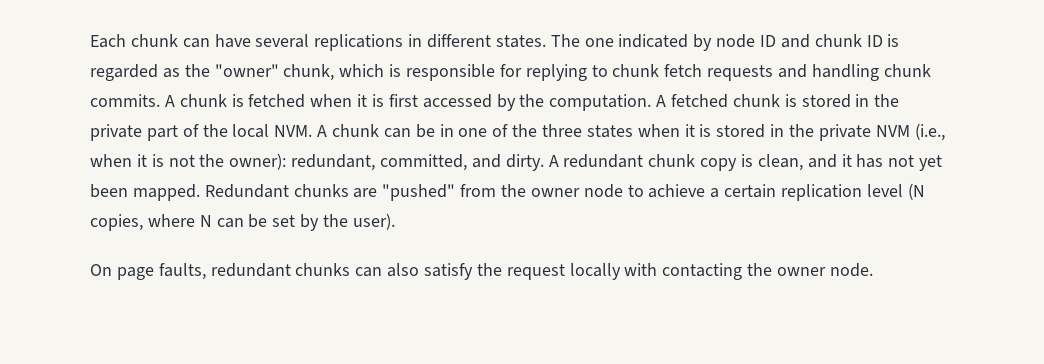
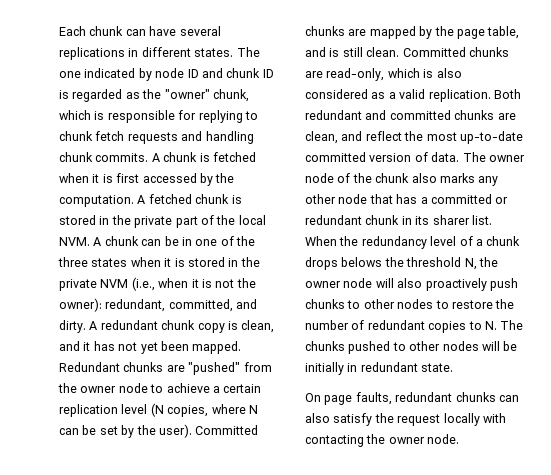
(395, 221) none -> [195,425,259,435] [305,26,520,39] [305,47,509,57] [305,68,462,81] [305,89,521,102] [305,110,516,120] [305,131,523,144] [305,152,525,162] [305,173,499,186] [305,194,509,204] [305,215,492,225] [305,236,521,249] [305,257,498,270] [305,278,518,291] [305,299,515,309] [305,320,524,333] [305,341,518,354] [305,362,454,375] Committed chunks are mapped by the page table, and is still clean. Committed chunks are read-only, which is also considered as a valid replication. Both redundant and committed chunks are clean, and reflect the most up-to-date committed version of data. The owner node of the chunk also marks any other node that has a committed or redundant chunk in its sharer list. When the redundancy level of a chunk drops belows the threshold N, the owner node will also proactively push chunks to other nodes to restore the number of redundant copies to N. The chunks pushed to other nodes will be initially in redundant state.

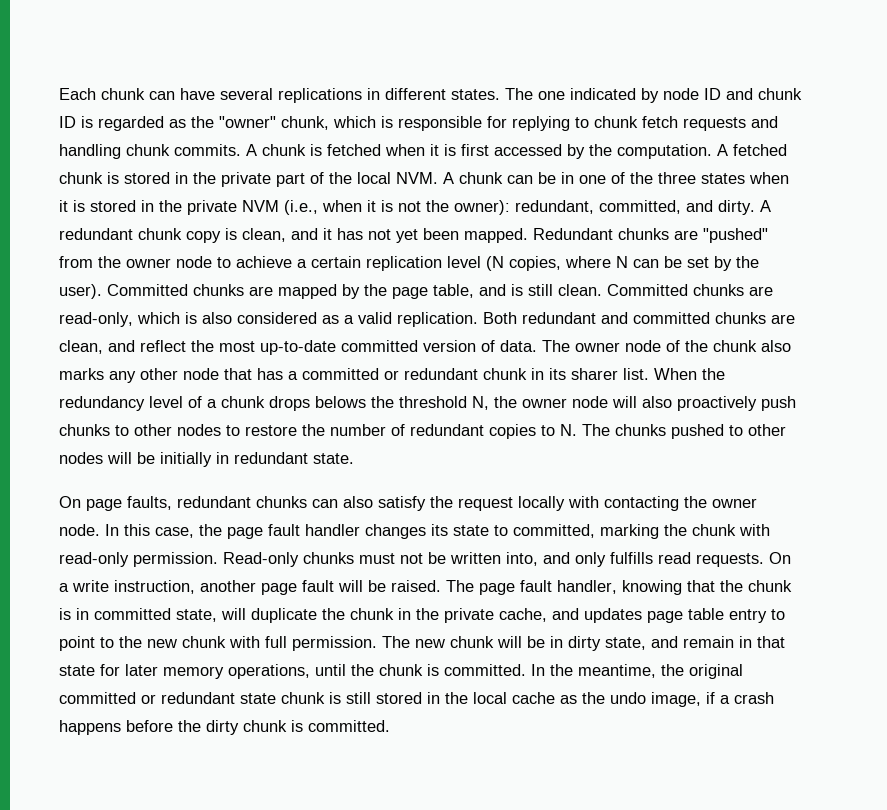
(460, 439) none -> [105,524,770,539] [59,552,791,567] [59,580,792,595] [59,608,785,623] [59,636,785,651] [59,664,743,679] [59,692,774,707] [59,720,390,735] In this case, the page fault handler changes its state to committed, marking the chunk with read-only permission. Read-only chunks must not be written into, and only fulfills read requests. On a write instruction, another page fault will be raised. The page fault handler, knowing that the chunk is in committed state, will duplicate the chunk in the private cache, and updates page table entry to point to the new chunk with full permission. The new chunk will be in dirty state, and remain in that state for later memory operations, until the chunk is committed. In the meantime, the original committed or redundant state chunk is still stored in the local cache as the undo image, if a crash happens before the dirty chunk is committed.

